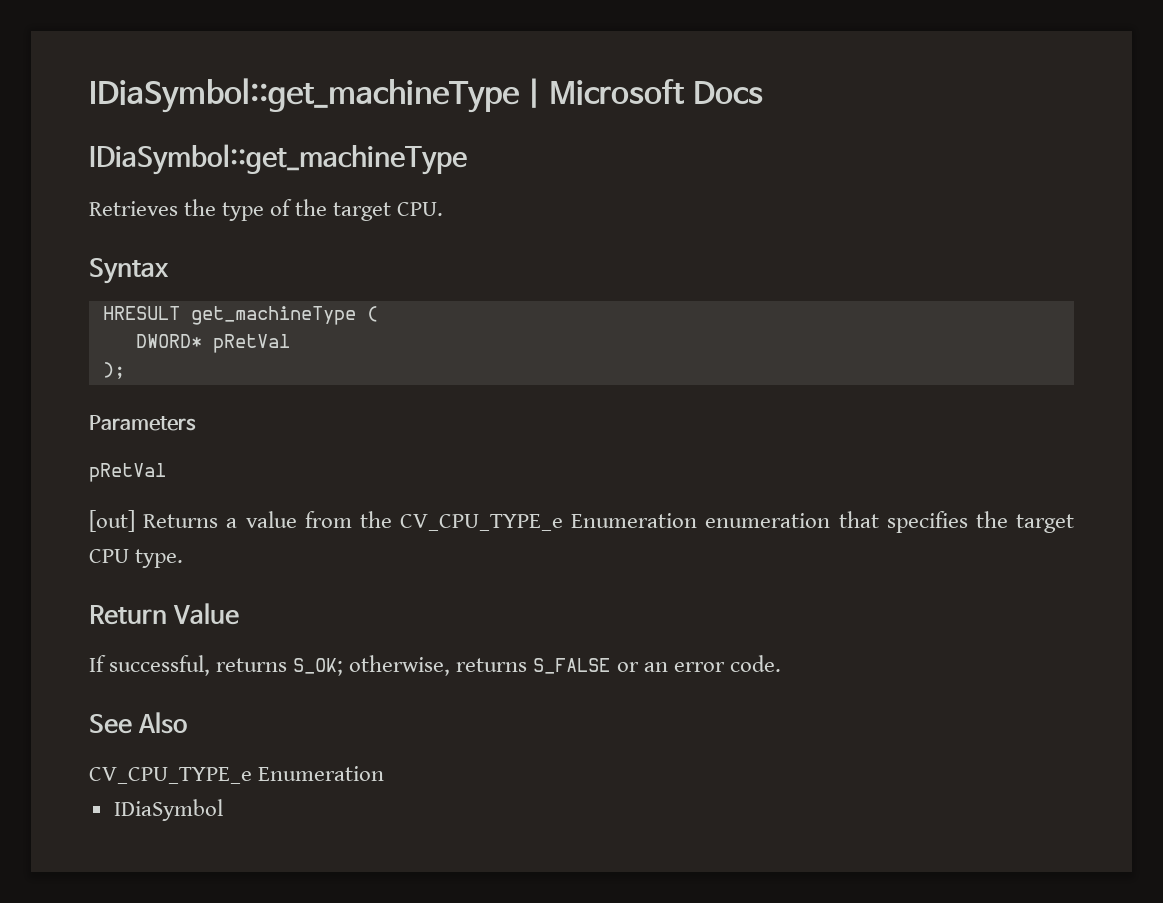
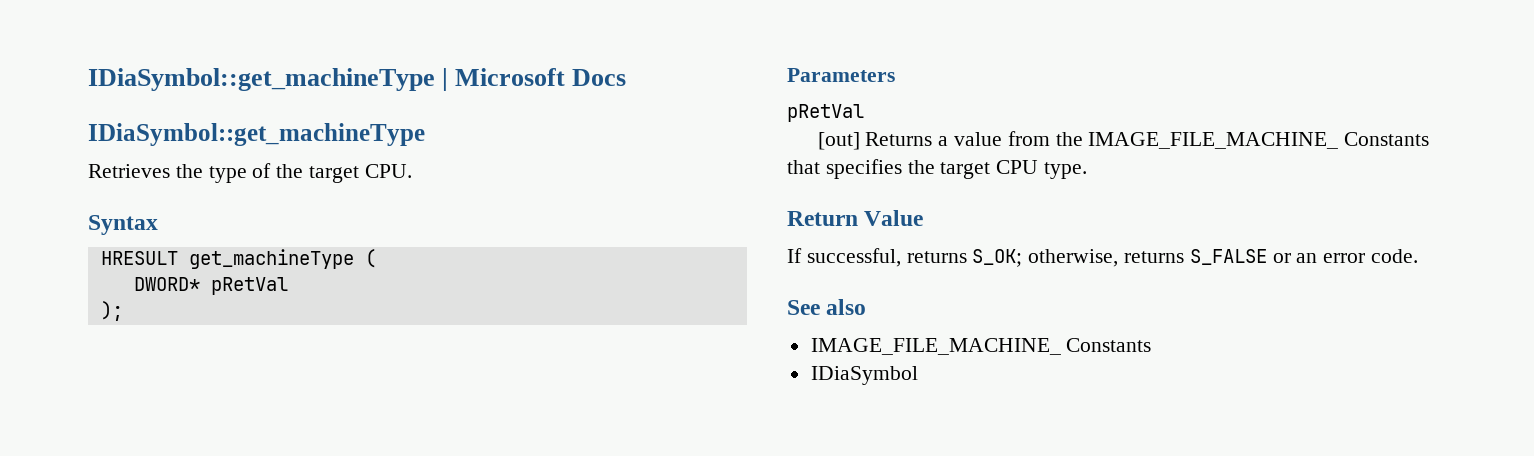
[400,513,831,531] CV_CPU_TYPE_e Enumeration enumeration -> [1088,132,1430,149] IMAGE_FILE_MACHINE_ Constants
[137,712,187,734] [89,766,385,784] Also // CV_CPU_TYPE_e Enumeration -> [826,299,867,315] [810,338,1152,355] also // IMAGE_FILE_MACHINE_ Constants

